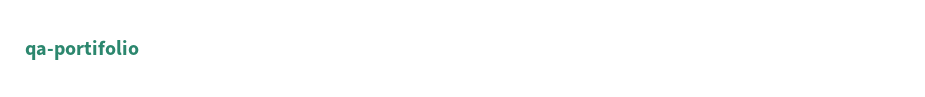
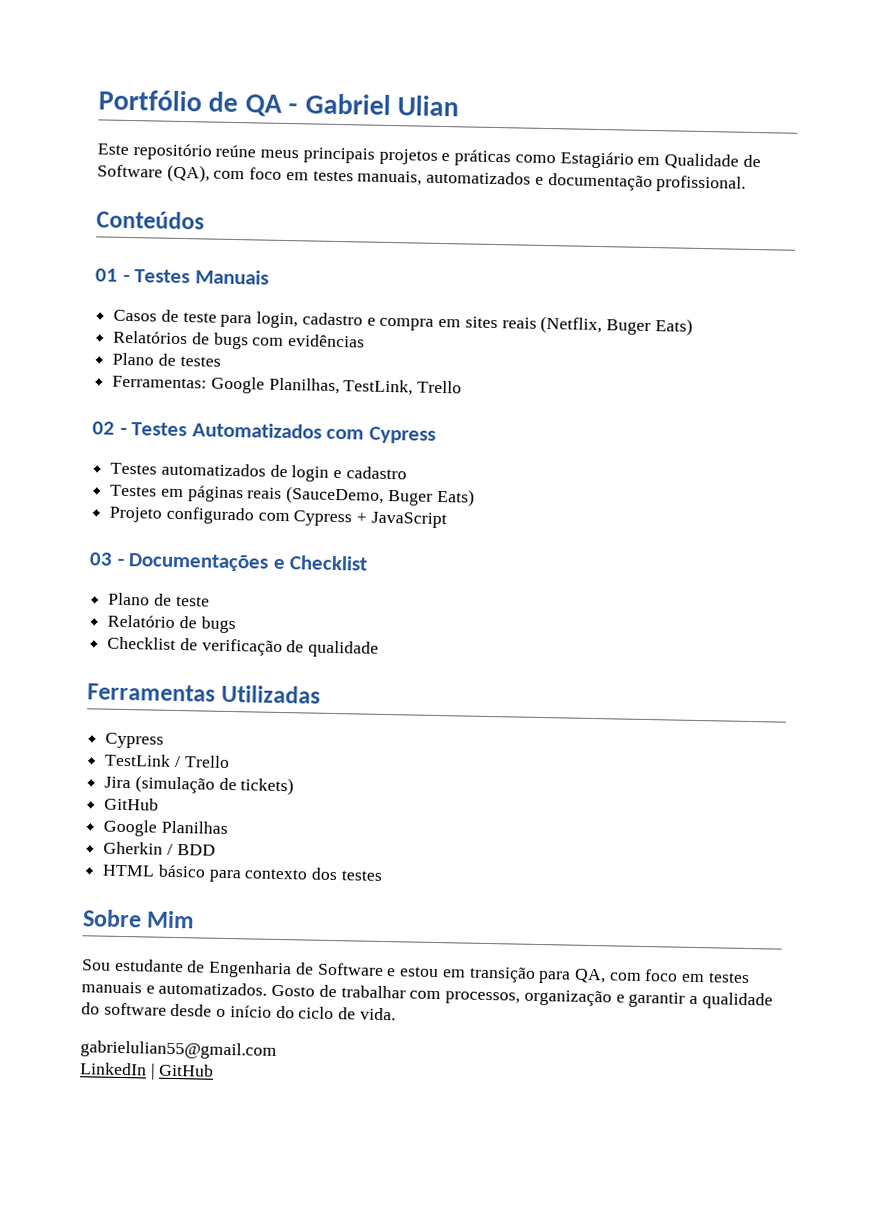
[25,40,139,60] qa-portifolio -> [98,89,460,117] [97,143,761,170] [97,164,747,193] [96,210,205,230] [95,268,269,285] [113,309,693,336] [113,330,366,350] [112,352,221,367] [112,375,463,396] [92,421,436,444] [110,462,407,482] [110,484,475,507] [109,506,447,529] [89,552,369,572] [108,592,210,607] [107,614,236,634] [107,636,380,658] [87,683,322,704] [105,732,165,749] [104,753,230,769] [104,775,295,796] [104,797,160,811] [103,819,228,837] [103,841,216,856] [102,864,383,883] [82,909,196,929] [82,958,750,984] [81,981,773,1010] [81,1002,396,1021] [80,1040,277,1060] [80,1062,215,1080] Portfólio de QA - Gabriel Ulian // Este repositório reúne meus principais projetos e práticas como Estagiário em Qualidade de Software (QA), com foco em testes manuais, automatizados e documentação profissional. // Conteúdos // 01 - Testes Manuais // Casos de teste para login, cadastro e compra em sites reais (Netflix, Buger Eats) // Relatórios de bugs com evidências // Plano de testes // Ferramentas: Google Planilhas, TestLink, Trello // 02 - Testes Automatizados com Cypress // Testes automatizados de login e cadastro // Testes em páginas reais (SauceDemo, Buger Eats) // Projeto configurado com Cypress + JavaScript // 03 - Documentações e Checklist // Plano de teste // Relatório de bugs // Checklist de verificação de qualidade // Ferramentas Utilizadas // Cypress // TestLink / Trello // Jira (simulação de tickets) // GitHub // Google Planilhas // Gherkin / BDD // HTML básico para contexto dos testes // Sobre Mim // Sou estudante de Engenharia de Software e estou em transição para QA, com foco em testes manuais e automatizados. Gosto de trabalhar com processos, organização e garantir a qualidade do software desde o início do ciclo de vida. // gabrielulian55@gmail.com // LinkedIn | GitHub

